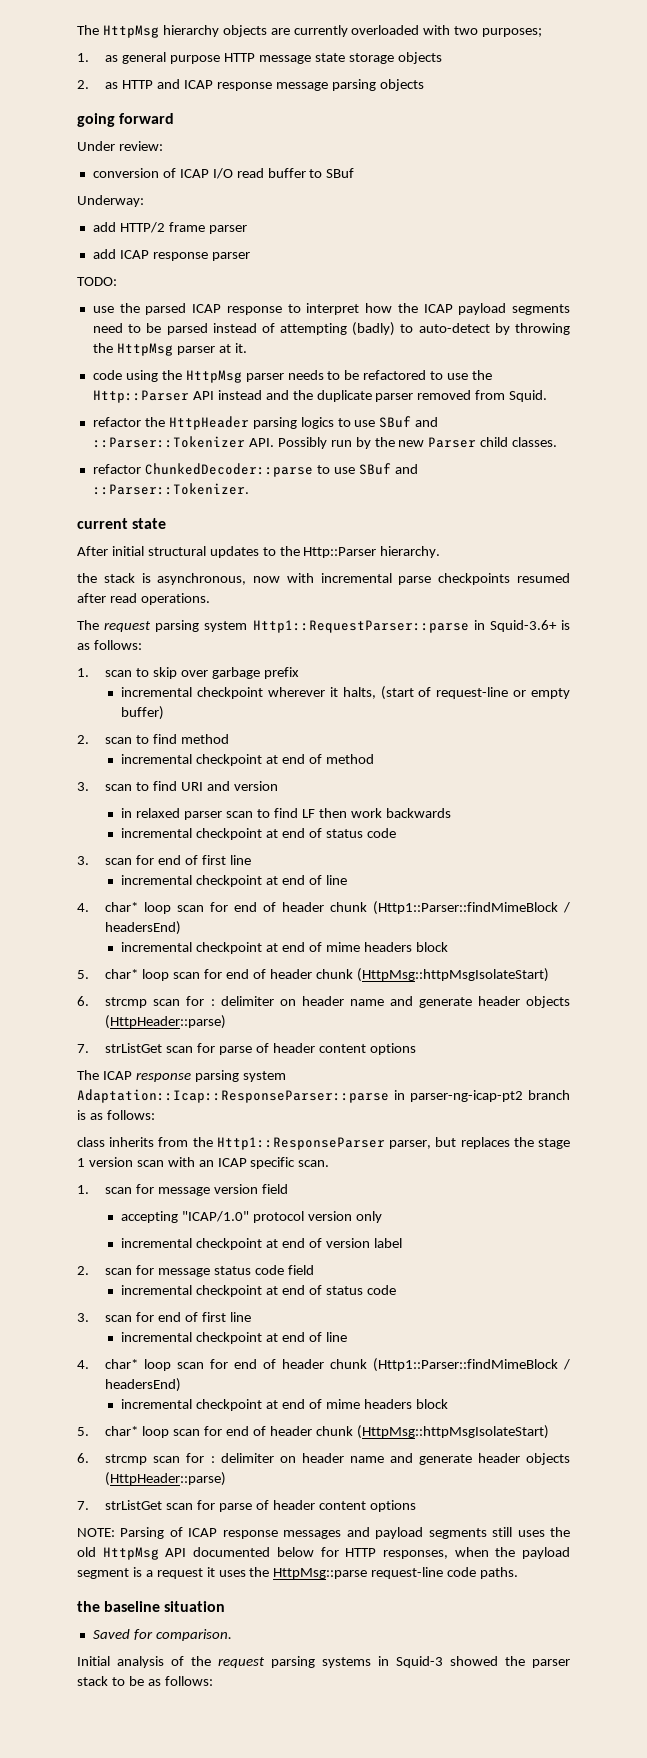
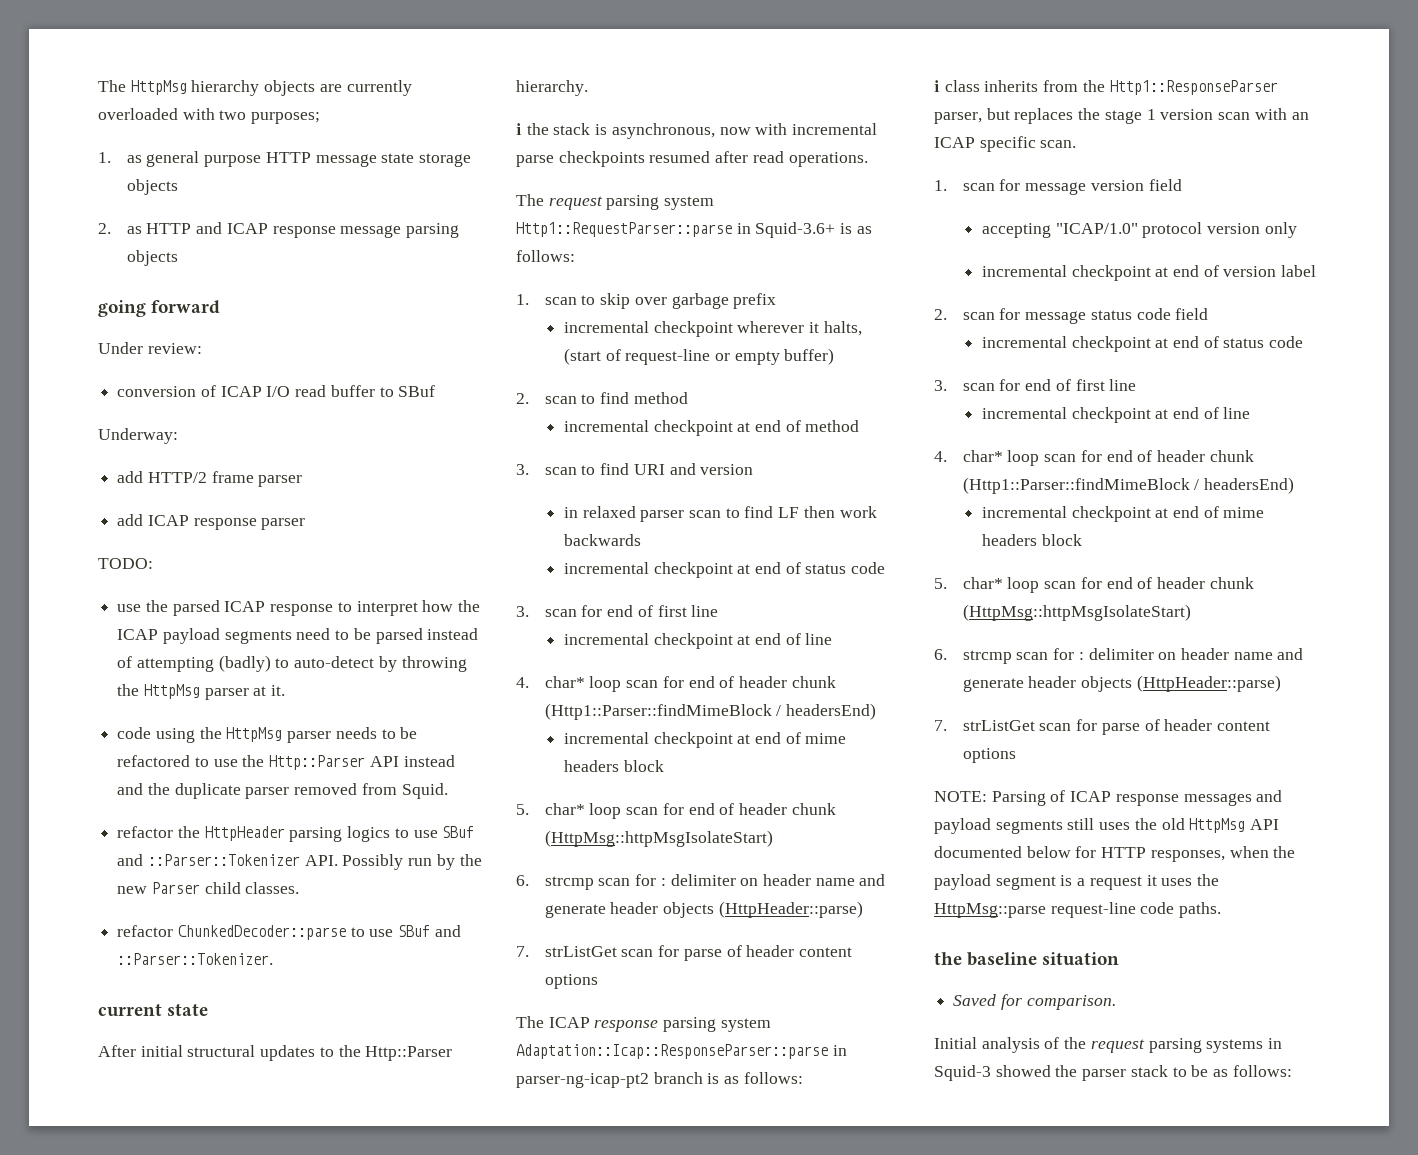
(441, 552) none -> [516,123,522,135] ℹ
(155, 1115) none -> [934,80,940,92] ℹ

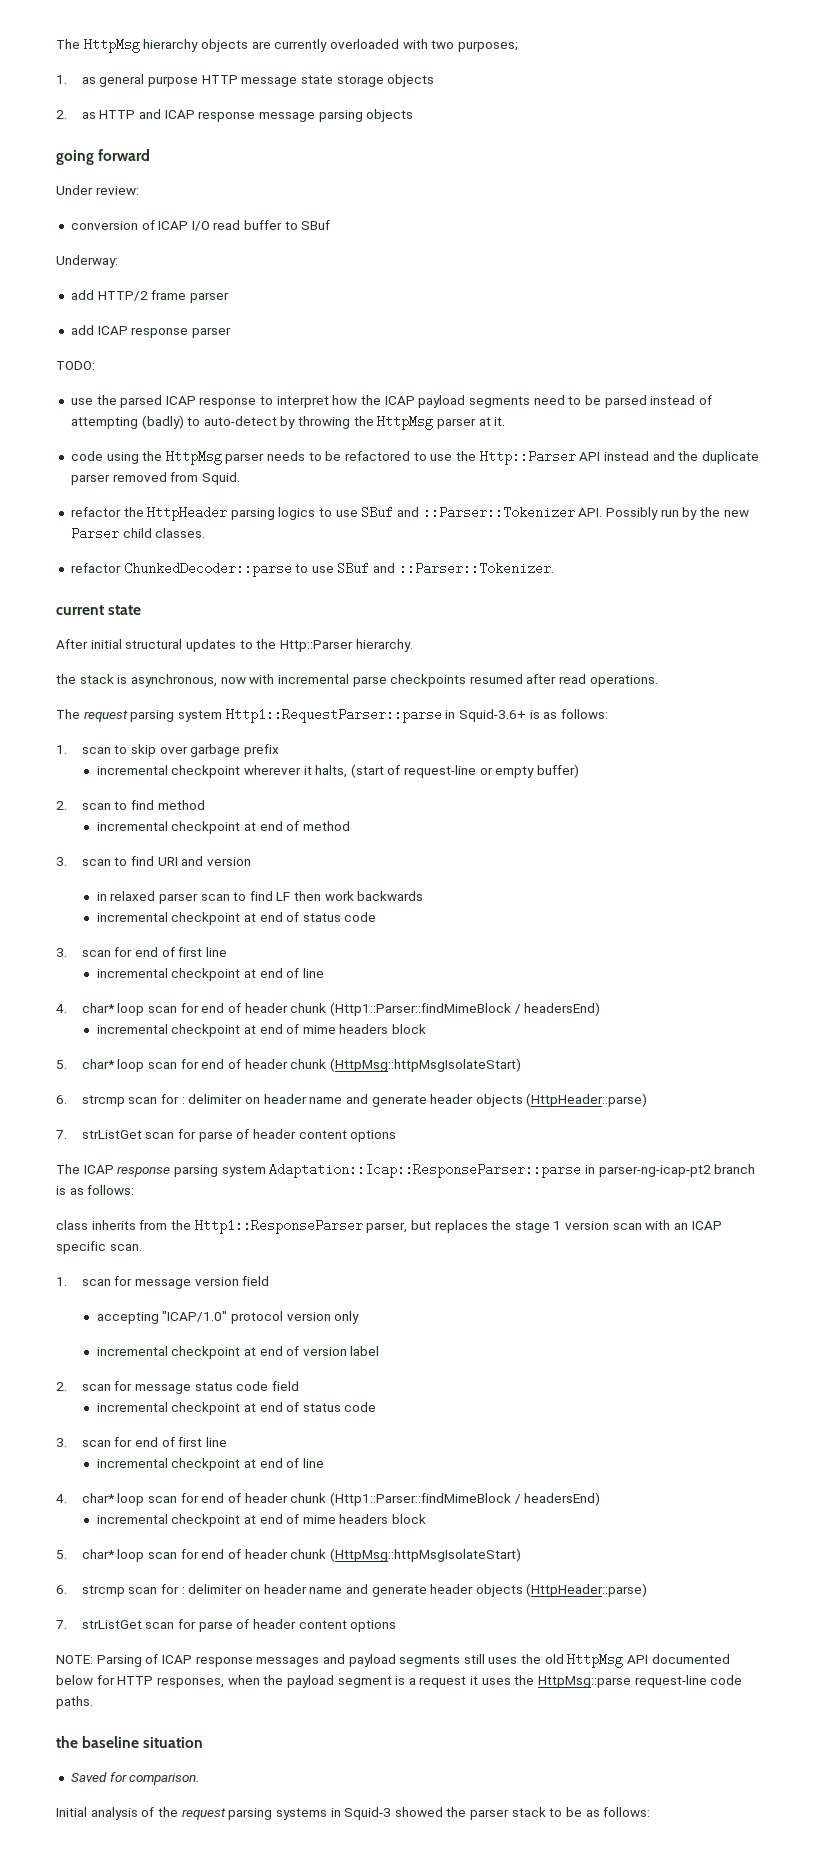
[516,123,522,135] ℹ -> (413, 645) none
[934,80,940,92] ℹ -> (135, 1190) none

